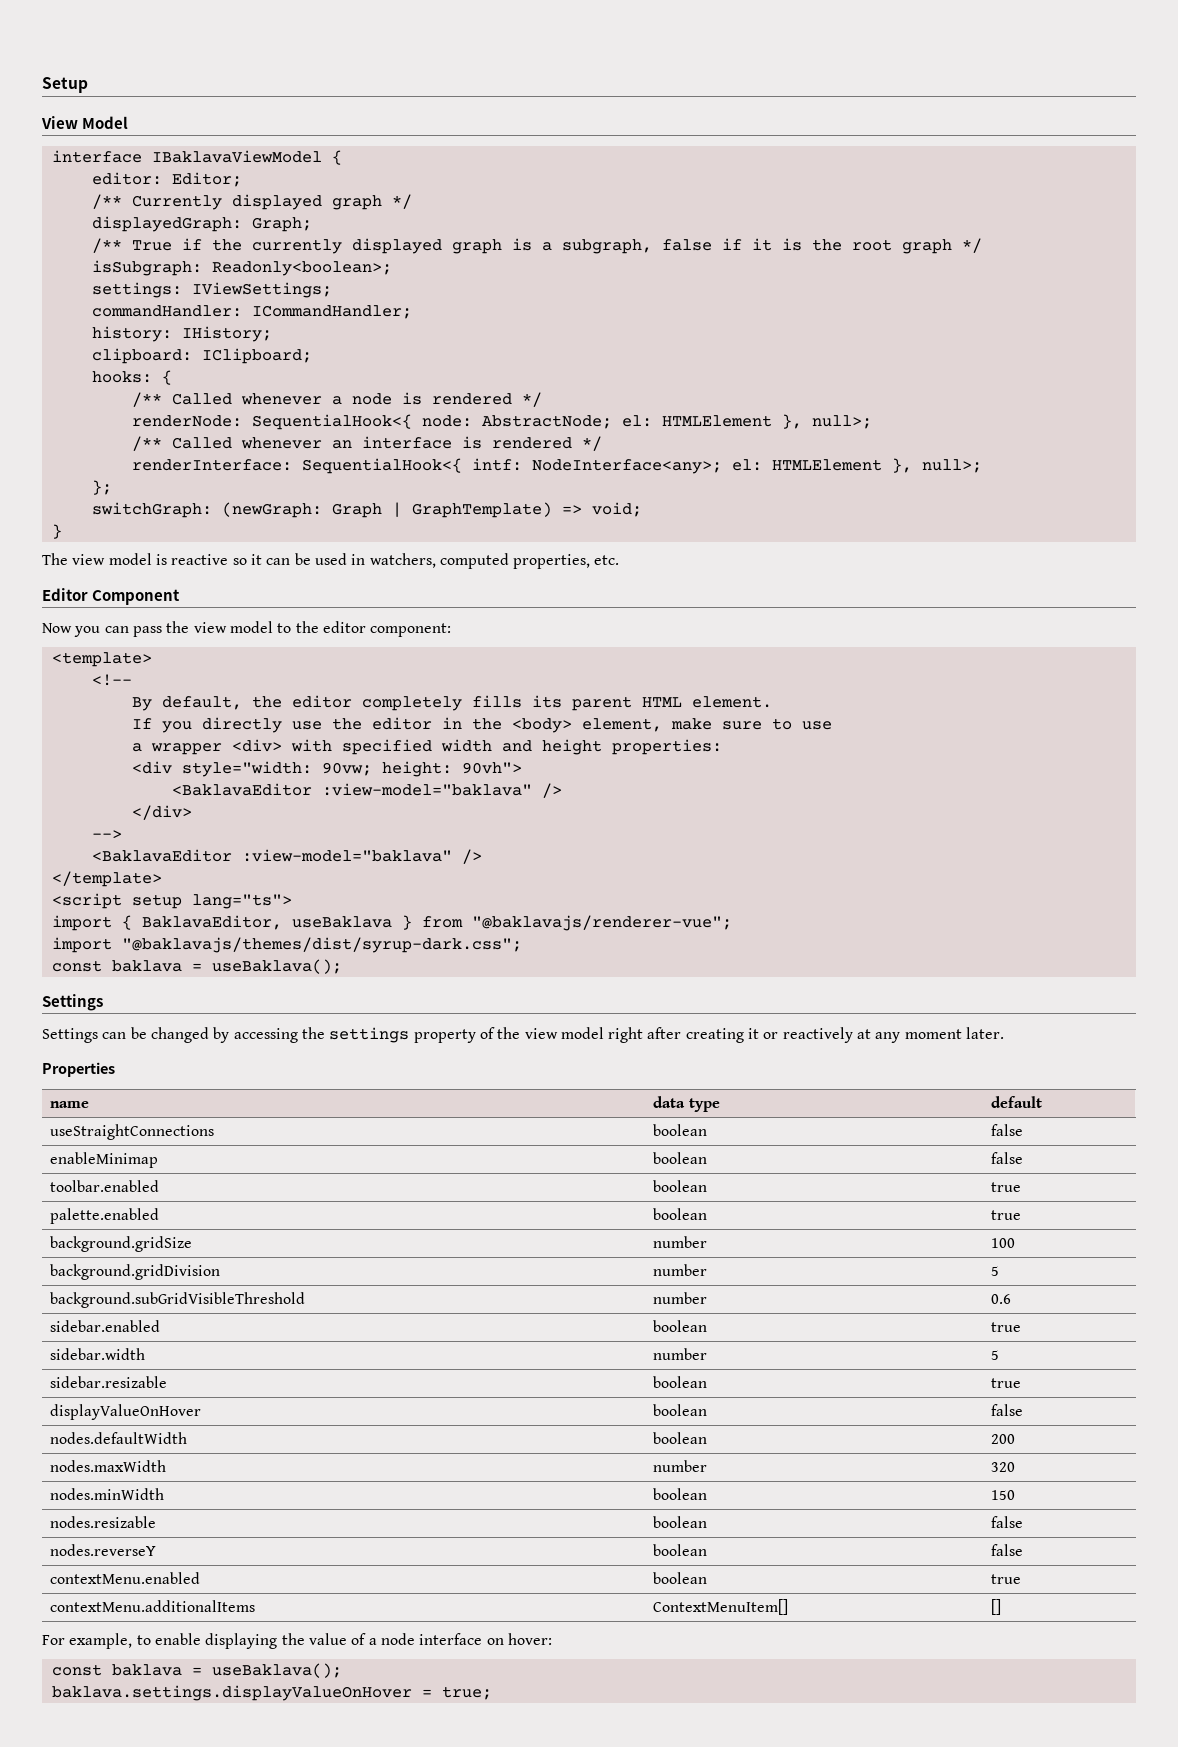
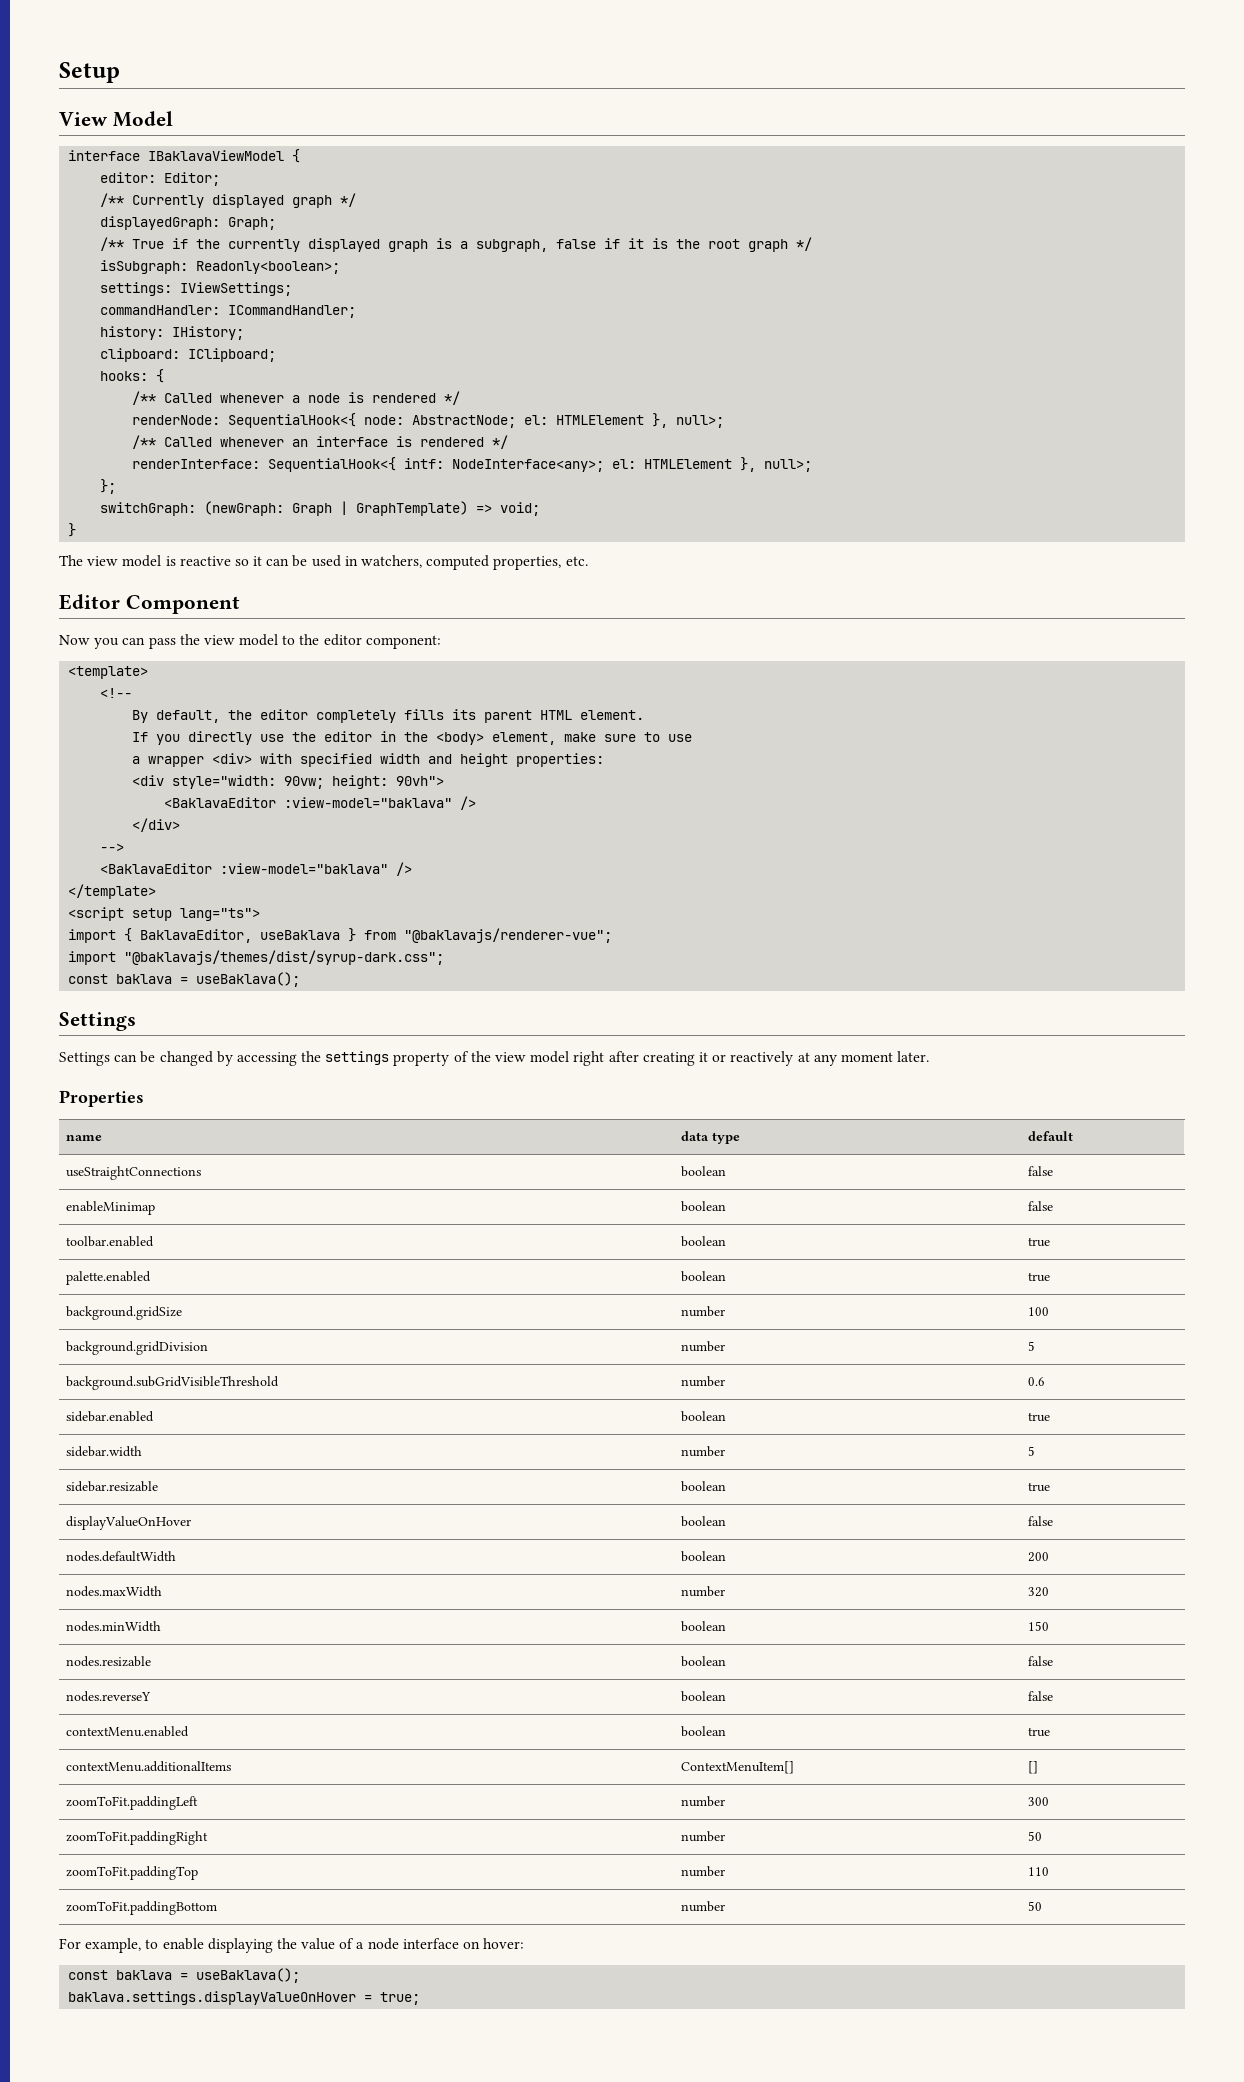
(1002, 1607) none -> [65,1796,198,1810] [680,1796,725,1807] [1027,1797,1049,1806] [65,1831,208,1845] [680,1831,725,1842] [1027,1831,1042,1841] [65,1866,198,1880] [680,1866,725,1877] [1027,1867,1049,1876] [65,1901,217,1915] [680,1901,725,1912] [1027,1901,1042,1911] // zoomToFit.paddingLeft | number | 300 // zoomToFit.paddingRight | number | 50 // zoomToFit.paddingTop | number | 110 // zoomToFit.paddingBottom | number | 50

